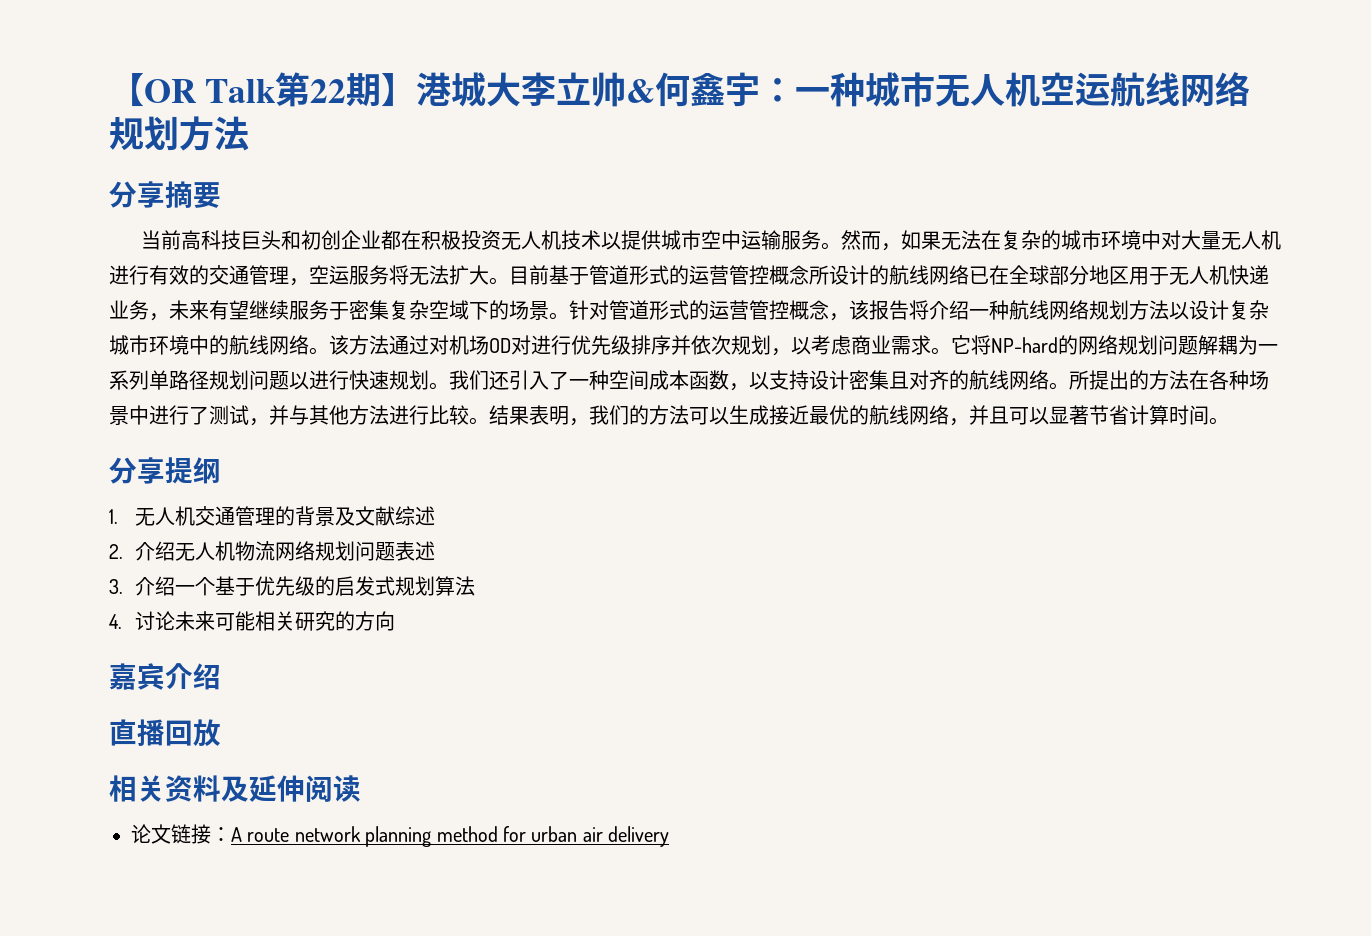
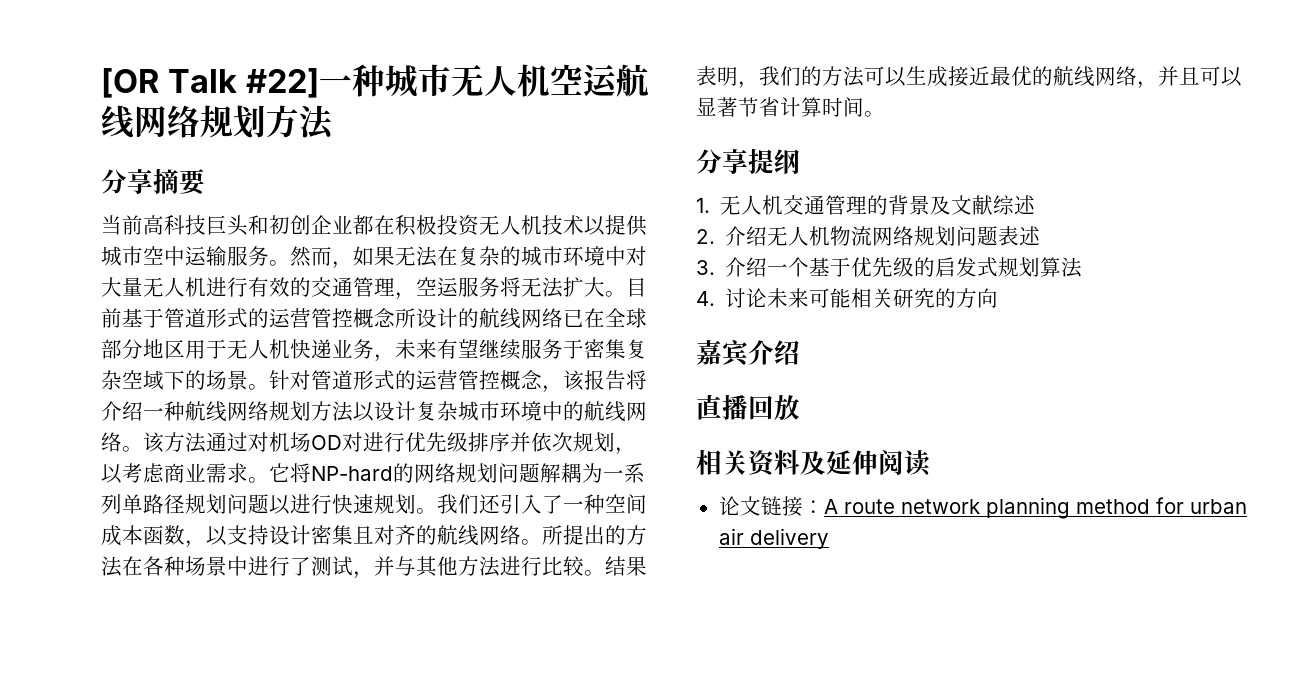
[109,72,796,107] 【OR Talk第22期】港城大李立帅&何鑫宇： -> [101,68,319,98] [OR Talk #22]

